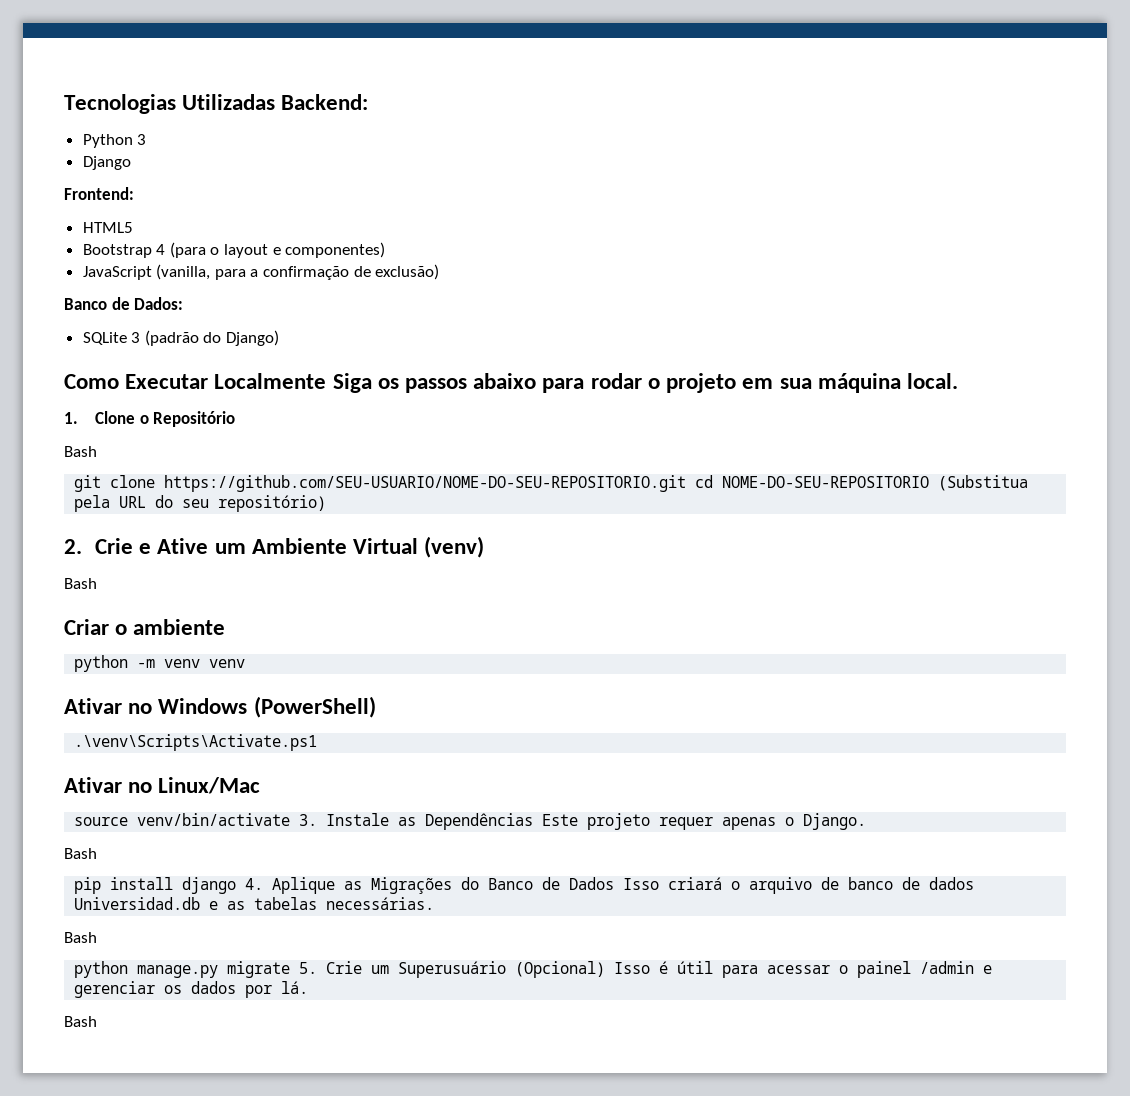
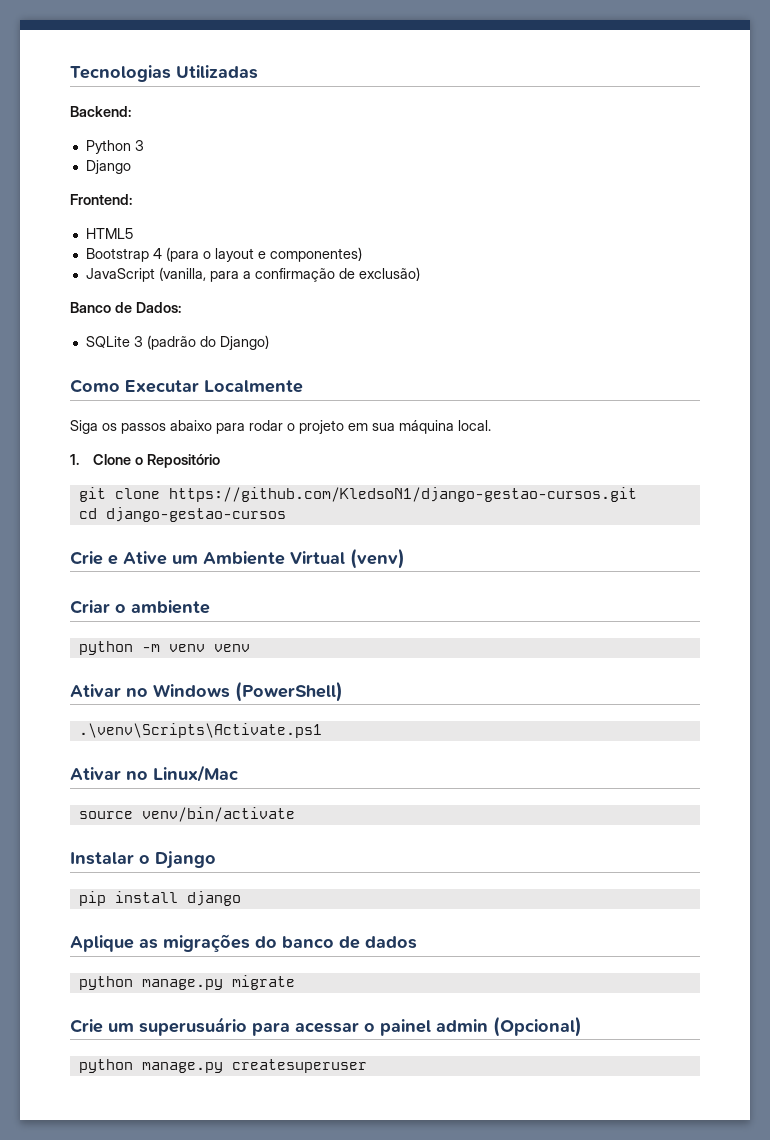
(276, 102) none -> (258, 72) //
(327, 381) none -> (303, 386) //
[64,446,97,457] // Bash -> (221, 461) none
[164,475,1029,492] [74,495,327,512] [64,539,82,554] https://github.com/SEU-USUARIO/NOME-DO-SEU-REPOSITORIO.git cd NOME-DO-SEU-REPOSITORIO (Substitua pela URL do seu repositório) // 2. -> [168,487,637,502] [78,507,286,522] https://github.com/KledsoN1/django-gestao-cursos.git // cd django-gestao-cursos //
[64,578,97,589] // Bash -> (405, 558) none
[299,813,867,830] [64,848,97,859] 3. Instale as Dependências Este projeto requer apenas o Django. // Bash -> [70,851,216,869] // Instalar o Django
[245,878,264,890] 4. -> (241, 898) //
[371,877,975,894] [74,897,435,910] [64,932,97,943] Migrações do Banco de Dados Isso criará o arquivo de banco de dados Universidad.db e as tabelas necessárias. // Bash -> [163,934,417,952] migrações do banco de dados
[299,962,318,974] 5. -> (295, 982) //
[398,961,993,978] [74,981,309,998] [64,1016,97,1027] Superusuário (Opcional) Isso é útil para acessar o painel /admin e gerenciar os dados por lá. // Bash -> [139,1016,582,1037] [78,1059,367,1073] superusuário para acessar o painel admin (Opcional) // python manage.py createsuperuser

